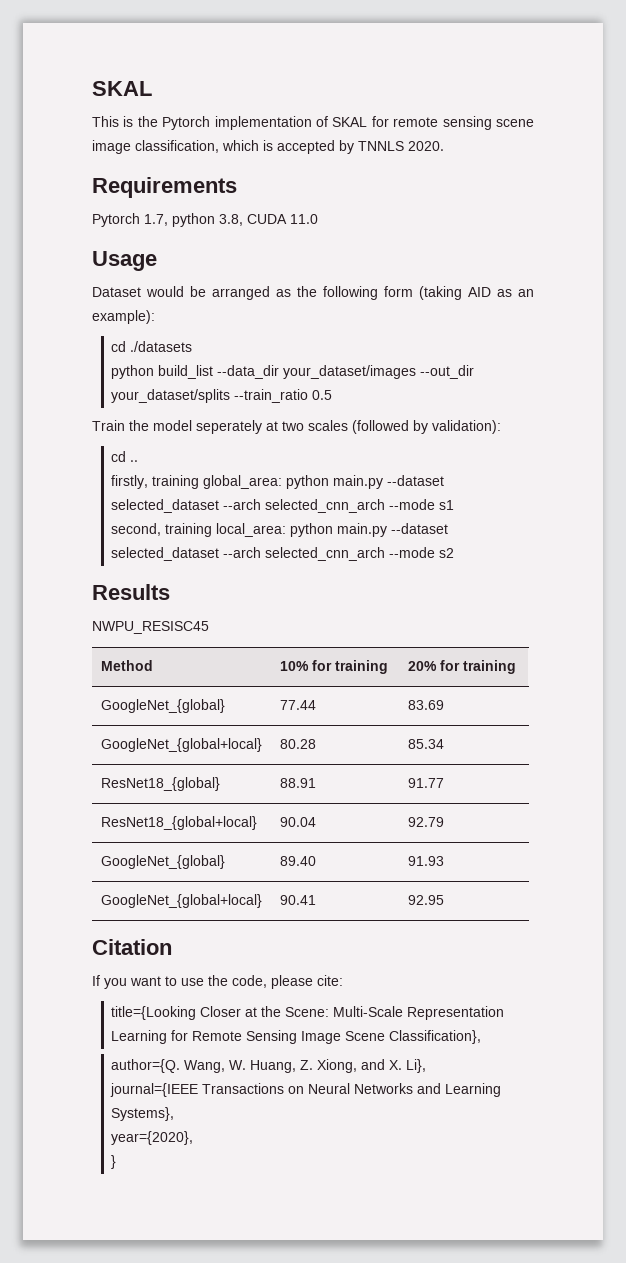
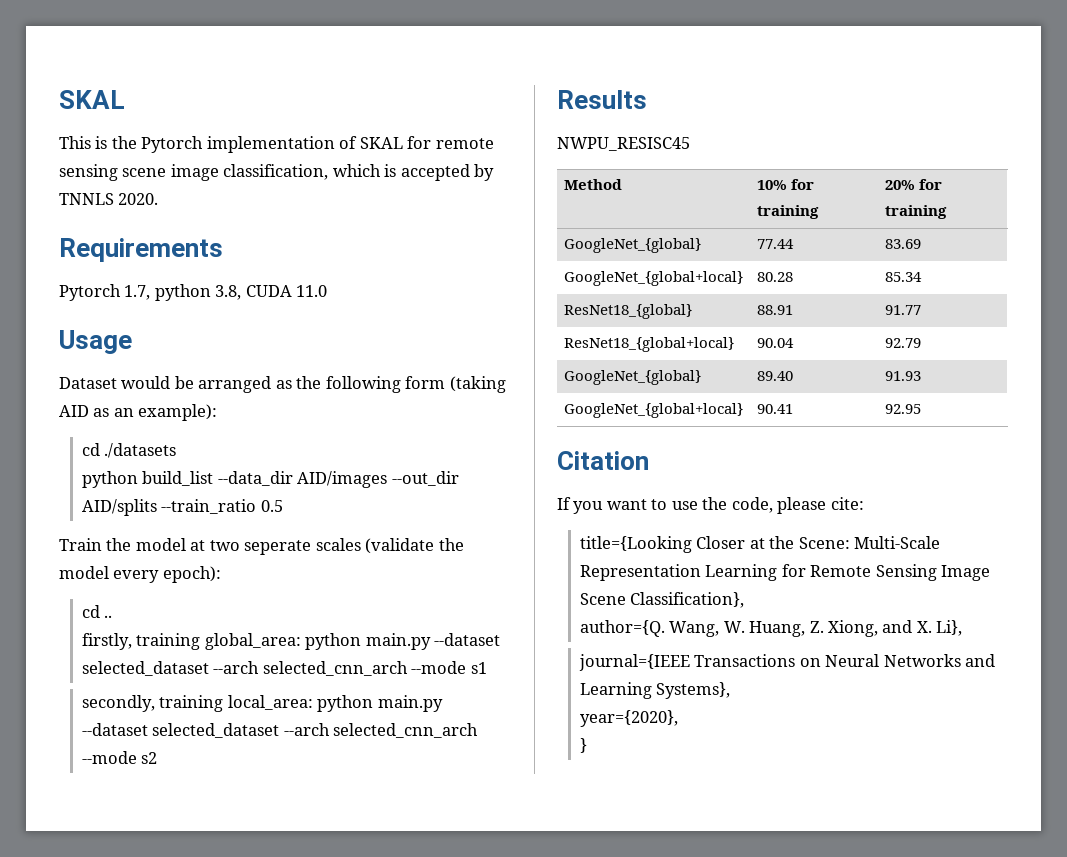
[283,365,475,379] [111,389,231,403] your_dataset/images --out_dir your_dataset/splits -> [297,471,459,488] [81,499,157,516] AID/images --out_dir AID/splits
[196,420,262,434] seperately -> (186, 544) none
[308,420,501,434] scales (followed by validation): -> [244,538,464,555] [59,566,221,583] seperate scales (validate the model every epoch):
[111,523,162,536] second, -> [81,695,155,712] secondly,

